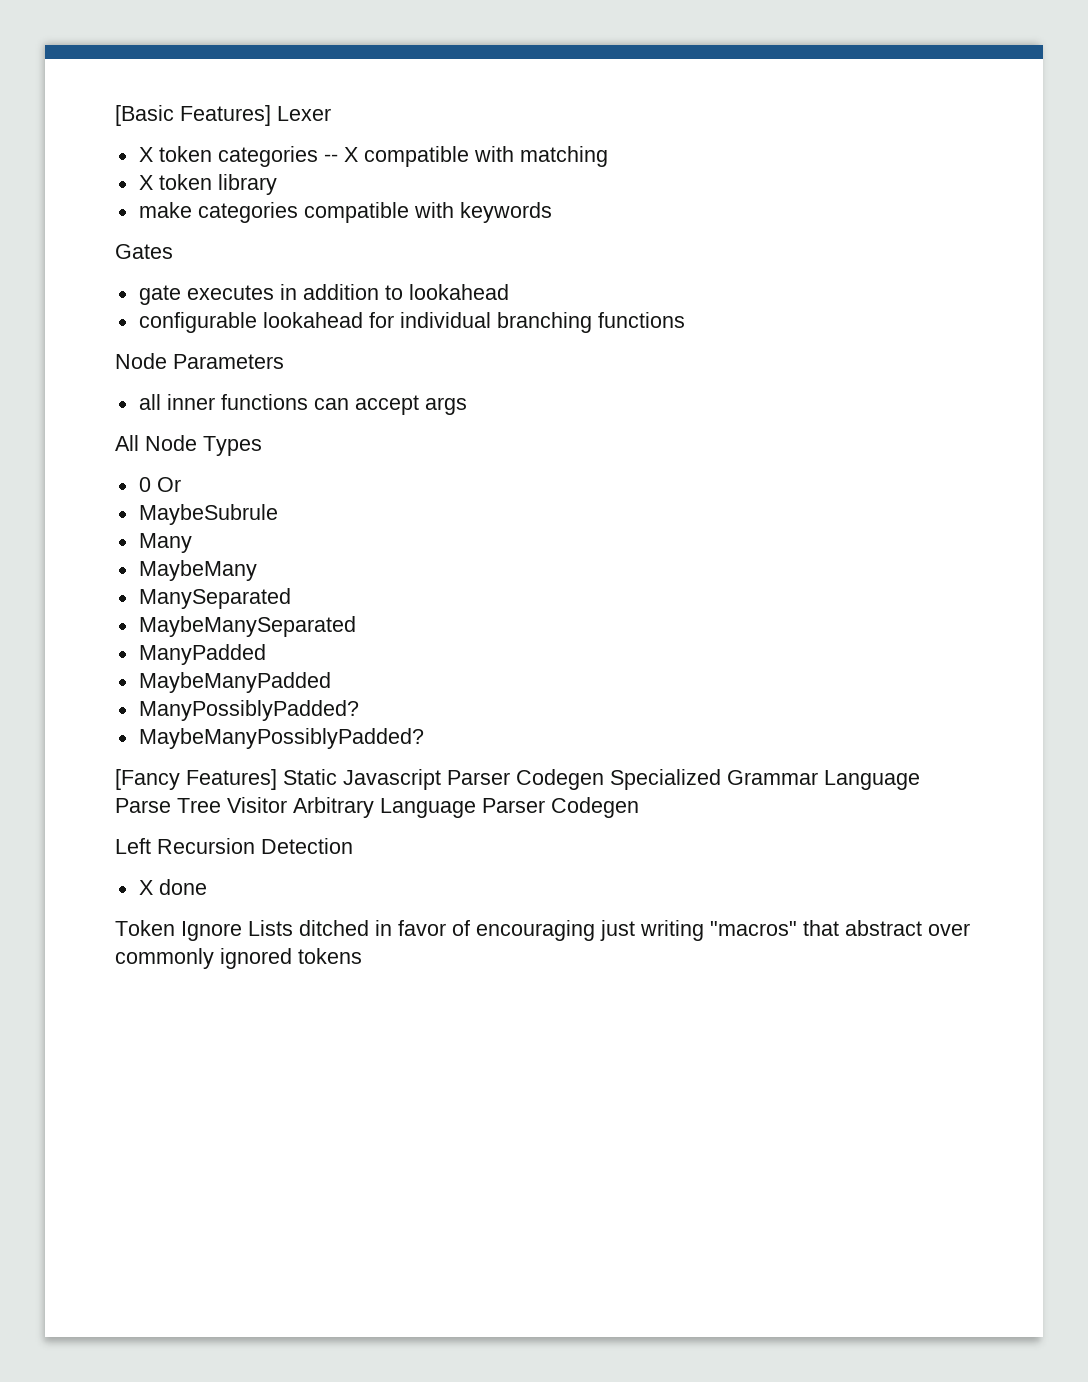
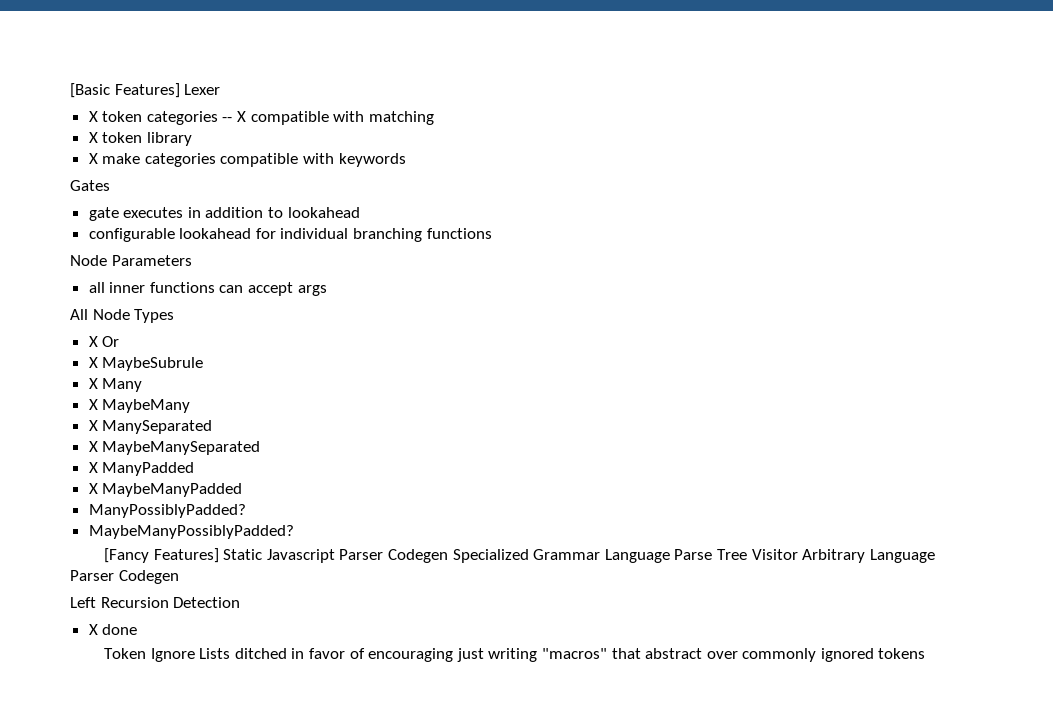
(277, 184) none -> [88,153,98,164] X
[138,477,151,492] 0 -> [88,336,98,347] X
(181, 484) none -> [88,357,98,368] X
(278, 514) none -> [88,378,98,389] X
(192, 543) none -> [88,399,98,410] X
(257, 570) none -> [88,420,98,431] X
(291, 598) none -> [88,441,98,452] X
(356, 626) none -> [88,462,98,473] X
(266, 654) none -> [88,483,98,494] X

